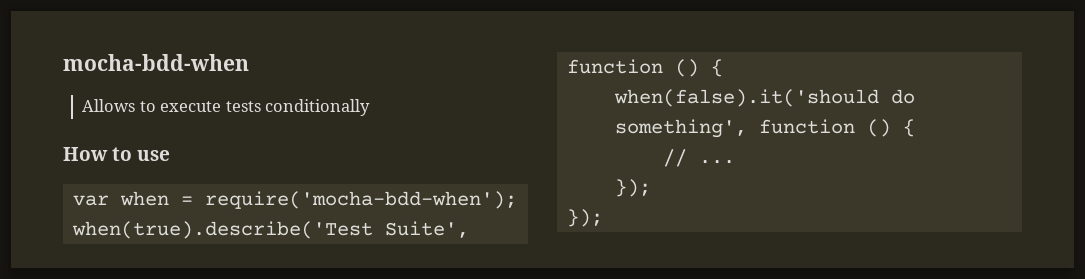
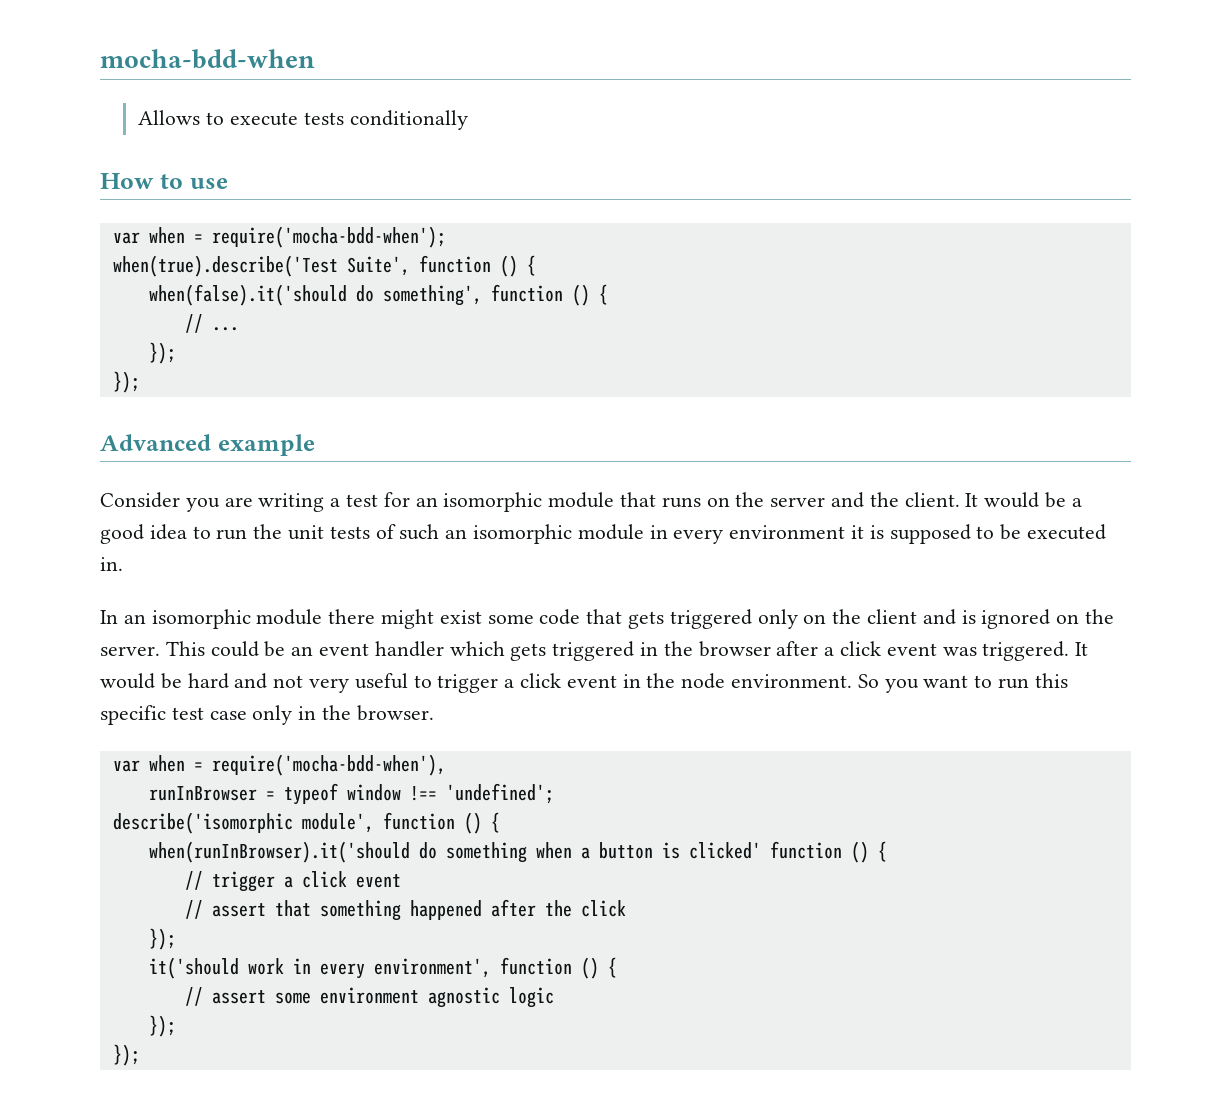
(603, 218) none -> [100,434,315,456] [100,492,1082,512] [100,524,1107,544] [100,557,123,571] [100,609,1115,629] [100,641,1089,661] [100,673,1068,693] [100,705,434,725] [112,754,446,776] [148,783,554,805] [112,812,500,834] [148,841,887,863] [184,871,401,892] [184,899,626,921] [148,928,176,950] [148,957,617,979] [184,987,554,1008] [148,1015,176,1037] [112,1044,140,1066] // Advanced example // Consider you are writing a test for an isomorphic module that runs on the server and the client. It would be a good idea to run the unit tests of such an isomorphic module in every environment it is supposed to be executed in. // In an isomorphic module there might exist some code that gets triggered only on the client and is ignored on the server. This could be an event handler which gets triggered in the browser after a click event was triggered. It would be hard and not very useful to trigger a click event in the node environment. So you want to run this specific test case only in the browser. // var when = require('mocha-bdd-when'), // runInBrowser = typeof window !== 'undefined'; // describe('isomorphic module', function () { // when(runInBrowser).it('should do something when a button is clicked' function () { // // trigger a click event // // assert that something happened after the click // }); // it('should work in every environment', function () { // // assert some environment agnostic logic // }); // });

